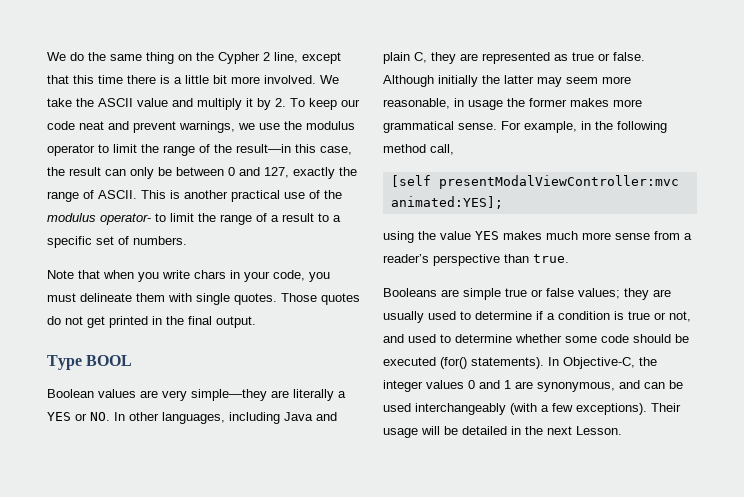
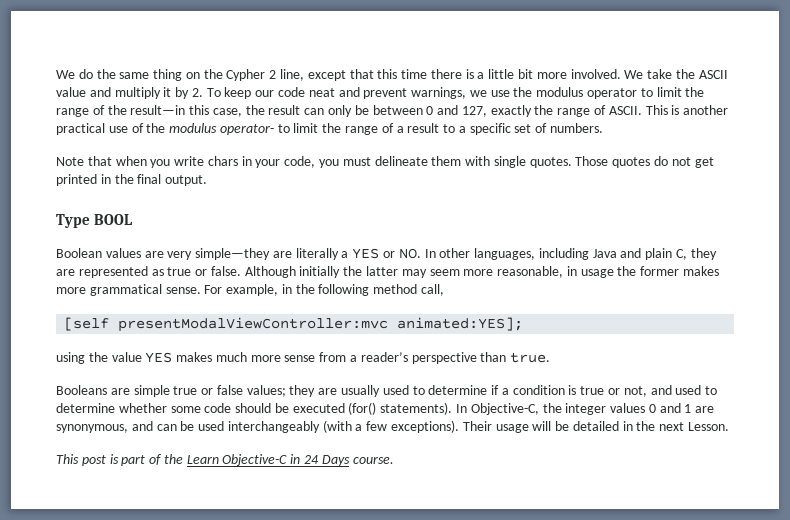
(622, 430) none -> [56,454,394,466] // This post is part of the Learn Objective-C in 24 Days course.

